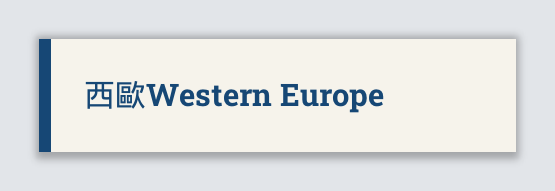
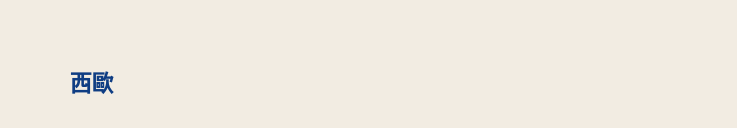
[146,83,385,113] Western Europe -> (114, 83) none

